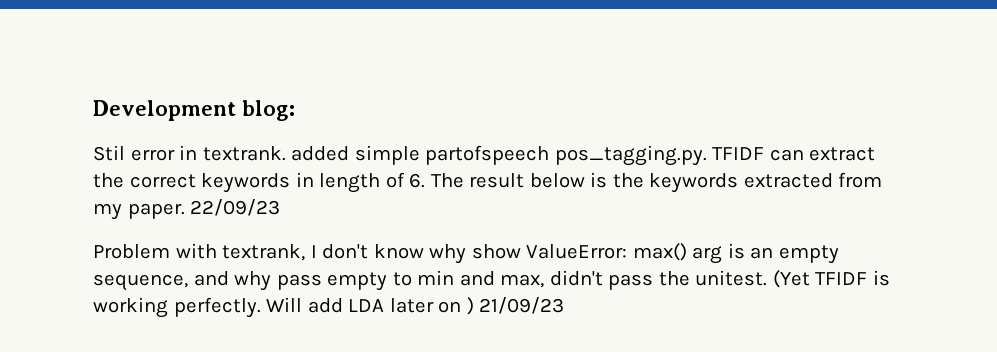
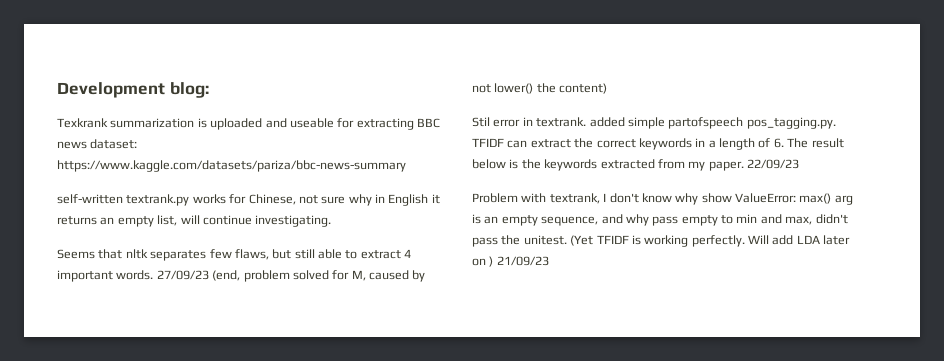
(295, 110) none -> [57,118,440,130] [57,139,138,149] [57,160,406,172] [57,194,440,206] [57,215,332,227] [57,249,412,261] [57,270,426,282] [472,83,608,94] // Texkrank summarization is uploaded and useable for extracting BBC news dataset: https://www.kaggle.com/datasets/pariza/bbc-news-summary // self-written textrank.py works for Chinese, not sure why in English it returns an empty list, will continue investigating. // Seems that nltk separates few flaws, but still able to extract 4 important words. 27/09/23 (end, problem solved for M, caused by not lower() the content)
(314, 179) none -> [708,140,716,148] a

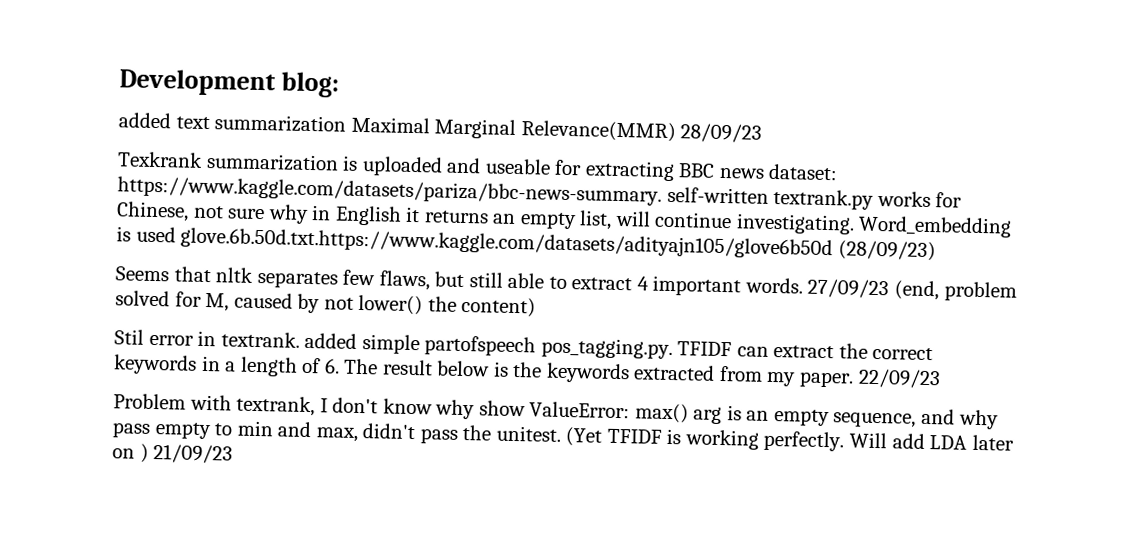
(209, 90) none -> [118,112,763,143] // added text summarization Maximal Marginal Relevance(MMR) 28/09/23
[57,160,406,172] https://www.kaggle.com/datasets/pariza/bbc-news-summary // -> [117,176,662,206] https://www.kaggle.com/datasets/pariza/bbc-news-summary.
(332, 221) none -> [858,215,1013,238] [116,226,936,262] Word_embedding is used glove.6b.50d.txt.https://www.kaggle.com/datasets/adityajn105/glove6b50d (28/09/23)

